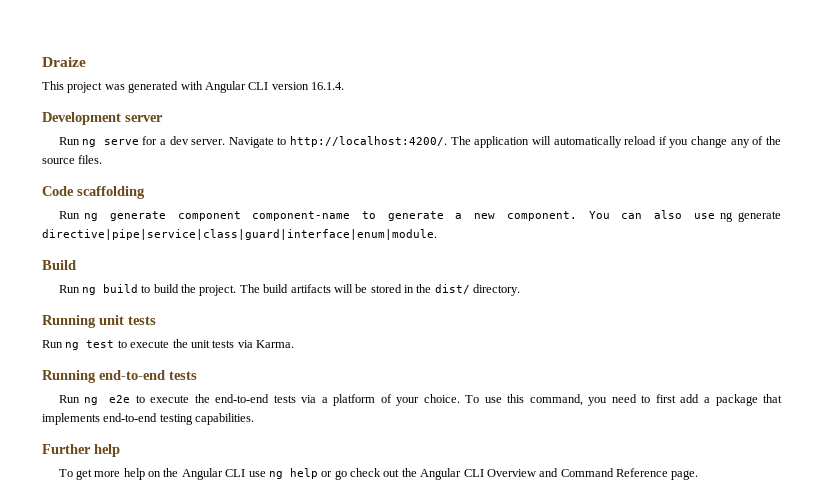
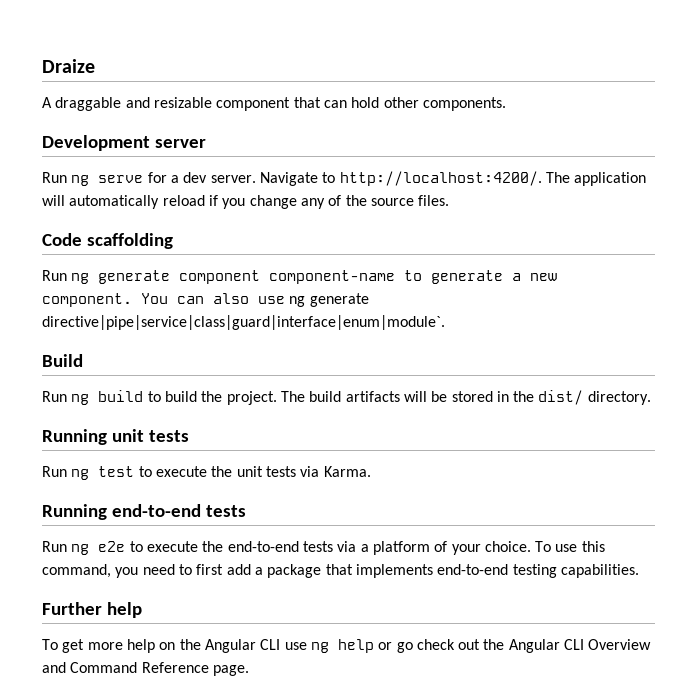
[42,81,344,93] This project was generated with Angular CLI version 16.1.4. -> [42,97,506,111] A draggable and resizable component that can hold other components.
[42,229,437,240] directive|pipe|service|class|guard|interface|enum|module. -> [42,315,445,330] directive|pipe|service|class|guard|interface|enum|module`.

